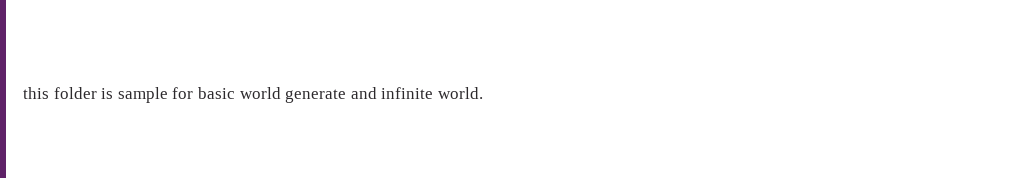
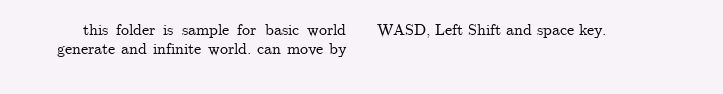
(483, 93) none -> [256,43,347,57] [377,24,606,38] can move by WASD, Left Shift and space key.

